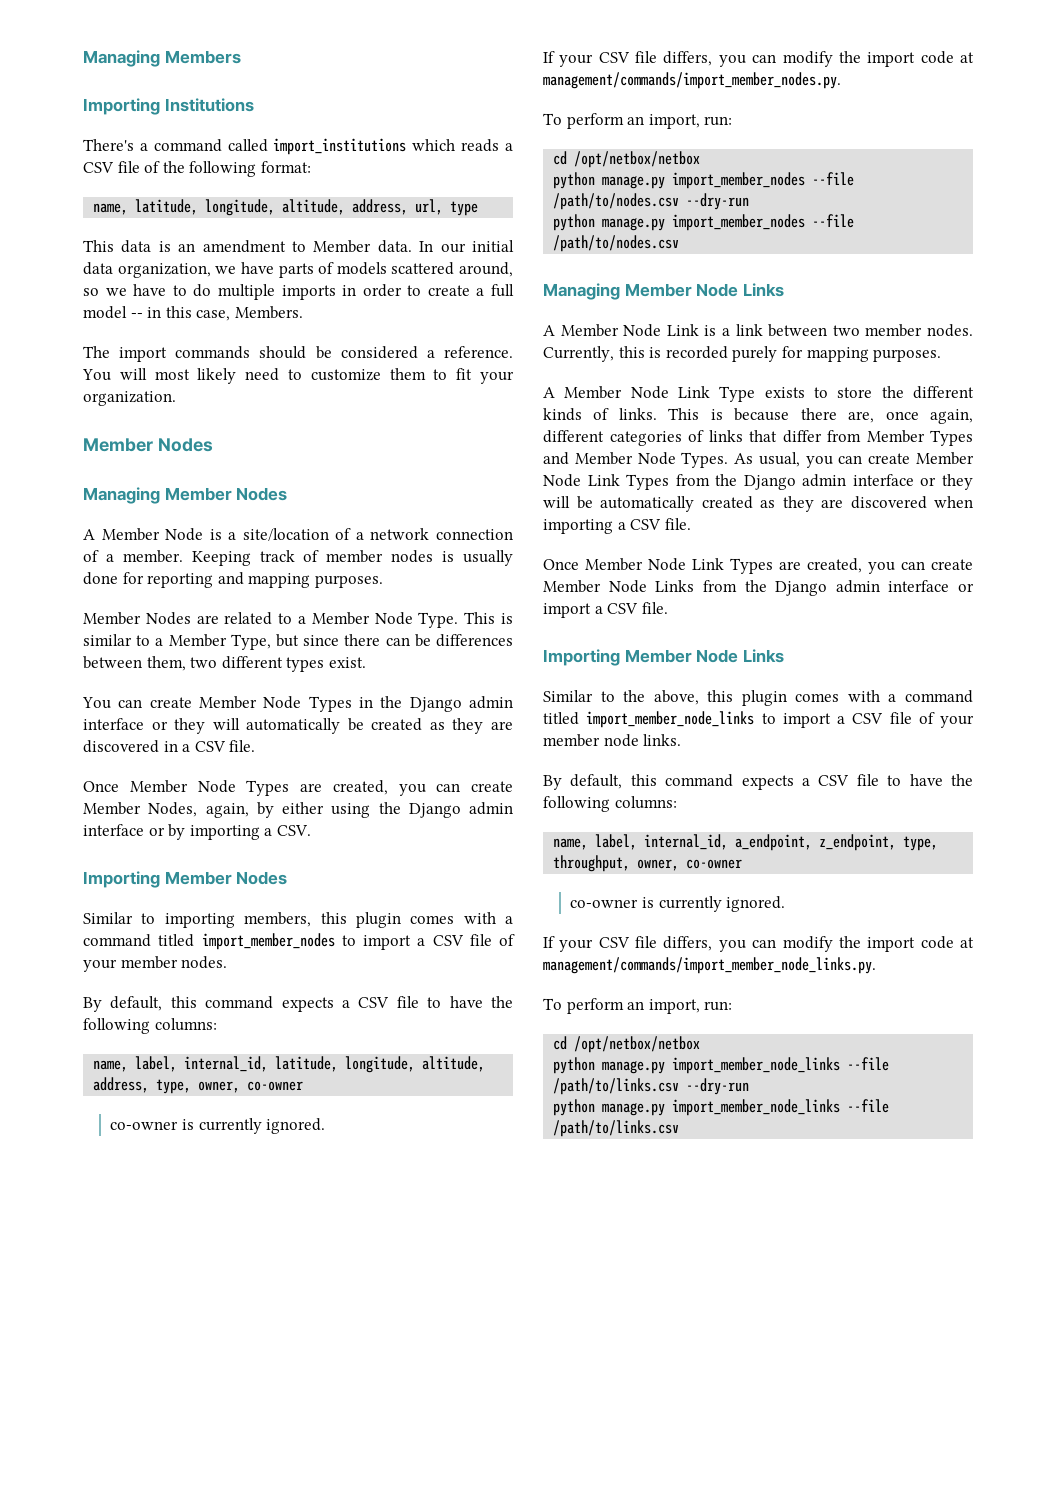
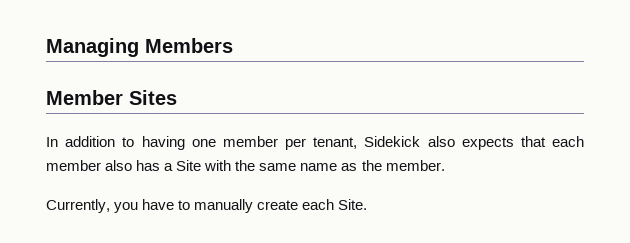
[83,98,254,115] [83,138,513,155] [83,161,311,177] [93,199,479,216] [83,240,514,253] [83,262,513,278] [83,284,514,300] [83,306,303,321] [83,346,513,362] [82,368,514,384] [83,391,176,406] [83,438,213,452] [83,487,288,504] [83,528,513,541] [83,550,513,566] [83,572,383,588] [83,612,513,628] [83,634,513,650] [83,656,366,672] [82,696,513,712] [83,718,513,734] [83,740,256,753] [83,780,513,796] [83,802,513,818] [83,824,311,840] [83,871,288,888] [83,912,513,928] [83,933,515,950] [83,956,228,972] [83,996,513,1012] [83,1018,217,1034] [93,1056,486,1073] [93,1077,304,1094] [110,1118,326,1134] [543,51,974,67] [543,72,841,89] [543,113,733,129] [553,151,701,168] [553,172,855,189] [553,193,750,210] [553,214,855,231] [553,235,680,252] [543,283,784,300] [543,324,973,337] [543,346,942,362] [543,386,974,402] [543,408,973,424] [543,430,973,446] [543,452,974,468] [543,474,973,490] [543,496,973,512] [543,518,691,534] [543,558,973,574] [543,580,974,596] [543,602,668,618] [543,649,784,666] [543,690,973,706] [543,711,974,728] [543,734,682,747] [543,774,973,790] [543,796,677,812] [553,834,939,851] [553,855,743,872] [570,896,786,912] [543,936,974,952] [543,957,876,974] [543,998,733,1014] [553,1036,701,1053] [553,1057,890,1074] [553,1078,750,1095] [553,1099,890,1116] [553,1120,680,1137] Importing Institutions // There's a command called import_institutions which reads a CSV file of the following format: // name, latitude, longitude, altitude, address, url, type // This data is an amendment to Member data. In our initial data organization, we have parts of models scattered around, so we have to do multiple imports in order to create a full model -- in this case, Members. // The import commands should be considered a reference. You will most likely need to customize them to fit your organization. // Member Nodes // Managing Member Nodes // A Member Node is a site/location of a network connection of a member. Keeping track of member nodes is usually done for reporting and mapping purposes. // Member Nodes are related to a Member Node Type. This is similar to a Member Type, but since there can be differences between them, two different types exist. // You can create Member Node Types in the Django admin interface or they will automatically be created as they are discovered in a CSV file. // Once Member Node Types are created, you can create Member Nodes, again, by either using the Django admin interface or by importing a CSV. // Importing Member Nodes // Similar to importing members, this plugin comes with a command titled import_member_nodes to import a CSV file of your member nodes. // By default, this command expects a CSV file to have the following columns: // name, label, internal_id, latitude, longitude, altitude, address, type, owner, co-owner // co-owner is currently ignored. // If your CSV file differs, you can modify the import code at management/commands/import_member_nodes.py. // To perform an import, run: // cd /opt/netbox/netbox // python manage.py import_member_nodes --file /path/to/nodes.csv --dry-run // python manage.py import_member_nodes --file /path/to/nodes.csv // Managing Member Node Links // A Member Node Link is a link between two member nodes. Currently, this is recorded purely for mapping purposes. // A Member Node Link Type exists to store the different kinds of links. This is because there are, once again, different categories of links that differ from Member Types and Member Node Types. As usual, you can create Member Node Link Types from the Django admin interface or they will be automatically created as they are discovered when importing a CSV file. // Once Member Node Link Types are created, you can create Member Node Links from the Django admin interface or import a CSV file. // Importing Member Node Links // Similar to the above, this plugin comes with a command titled import_member_node_links to import a CSV file of your member node links. // By default, this command expects a CSV file to have the following columns: // name, label, internal_id, a_endpoint, z_endpoint, type, throughput, owner, co-owner // co-owner is currently ignored. // If your CSV file differs, you can modify the import code at management/commands/import_member_node_links.py. // To perform an import, run: // cd /opt/netbox/netbox // python manage.py import_member_node_links --file /path/to/links.csv --dry-run // python manage.py import_member_node_links --file /path/to/links.csv -> [46,90,177,105] [46,136,585,150] [46,160,445,171] [46,199,368,213] Member Sites // In addition to having one member per tenant, Sidekick also expects that each member also has a Site with the same name as the member. // Currently, you have to manually create each Site.

